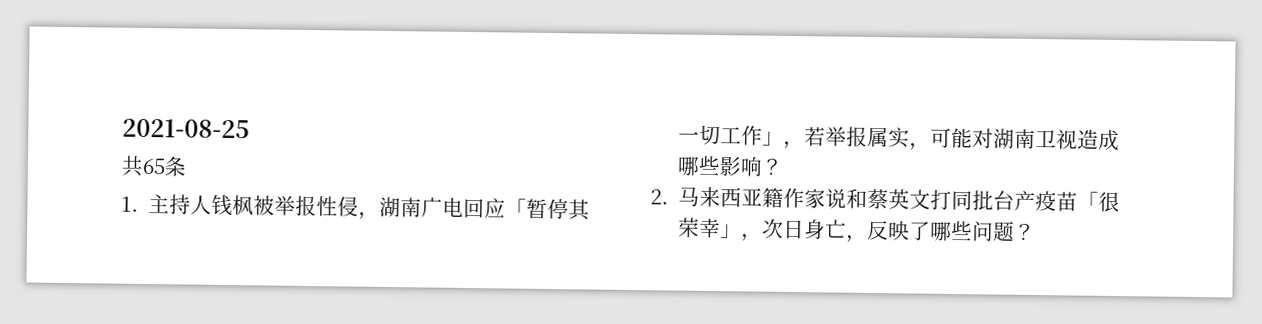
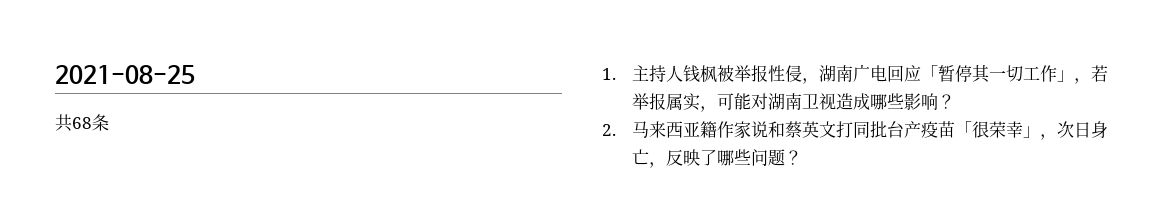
[142,157,166,175] 65 -> [72,117,92,129] 68

